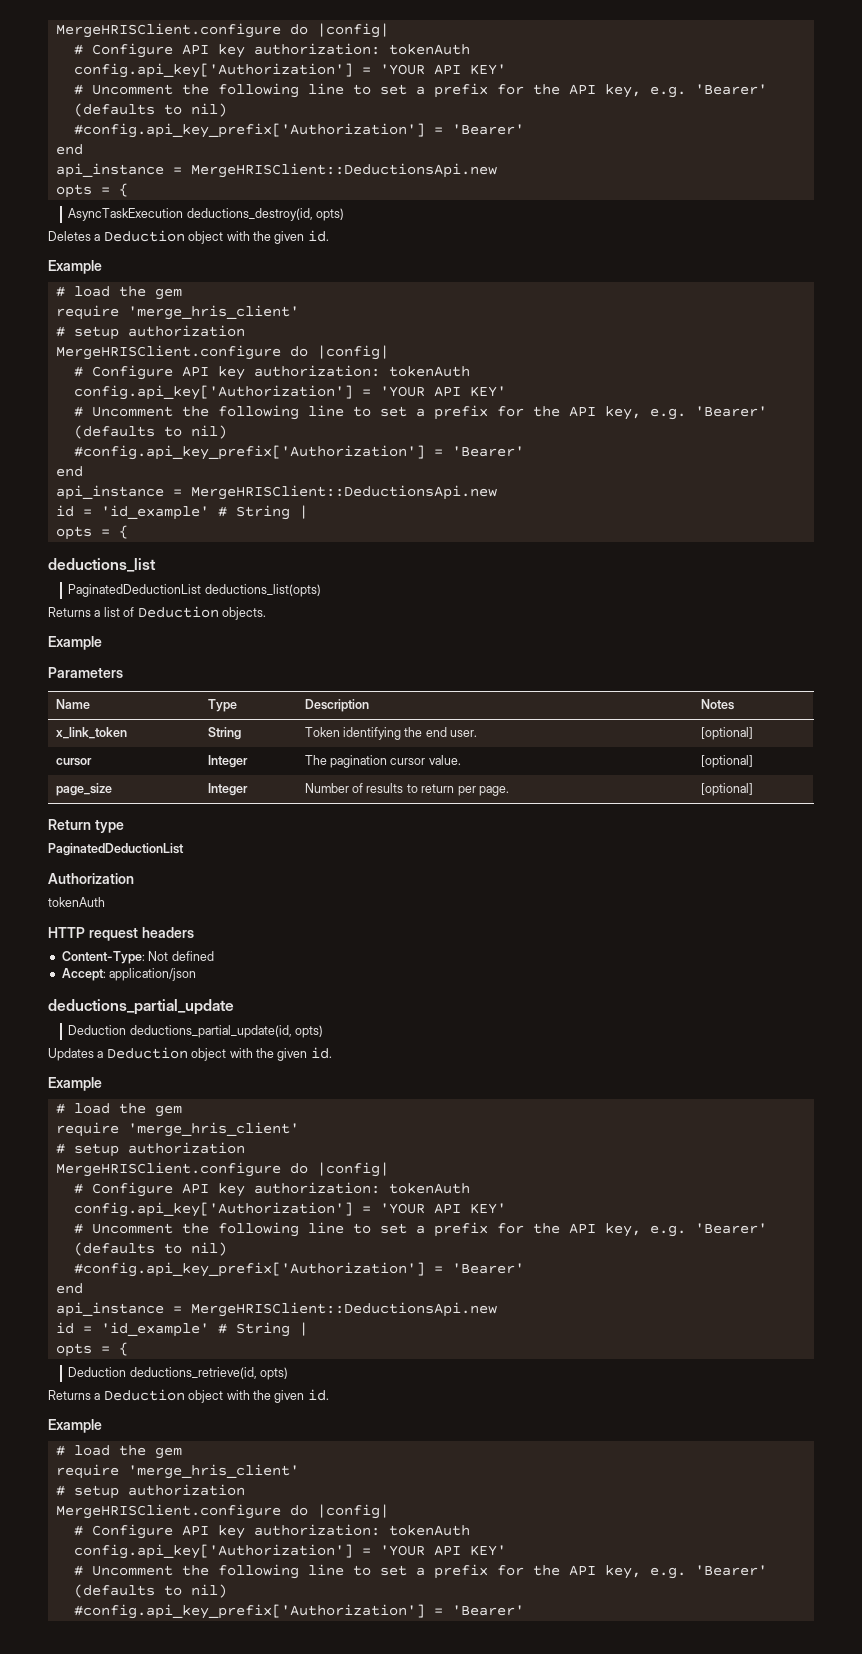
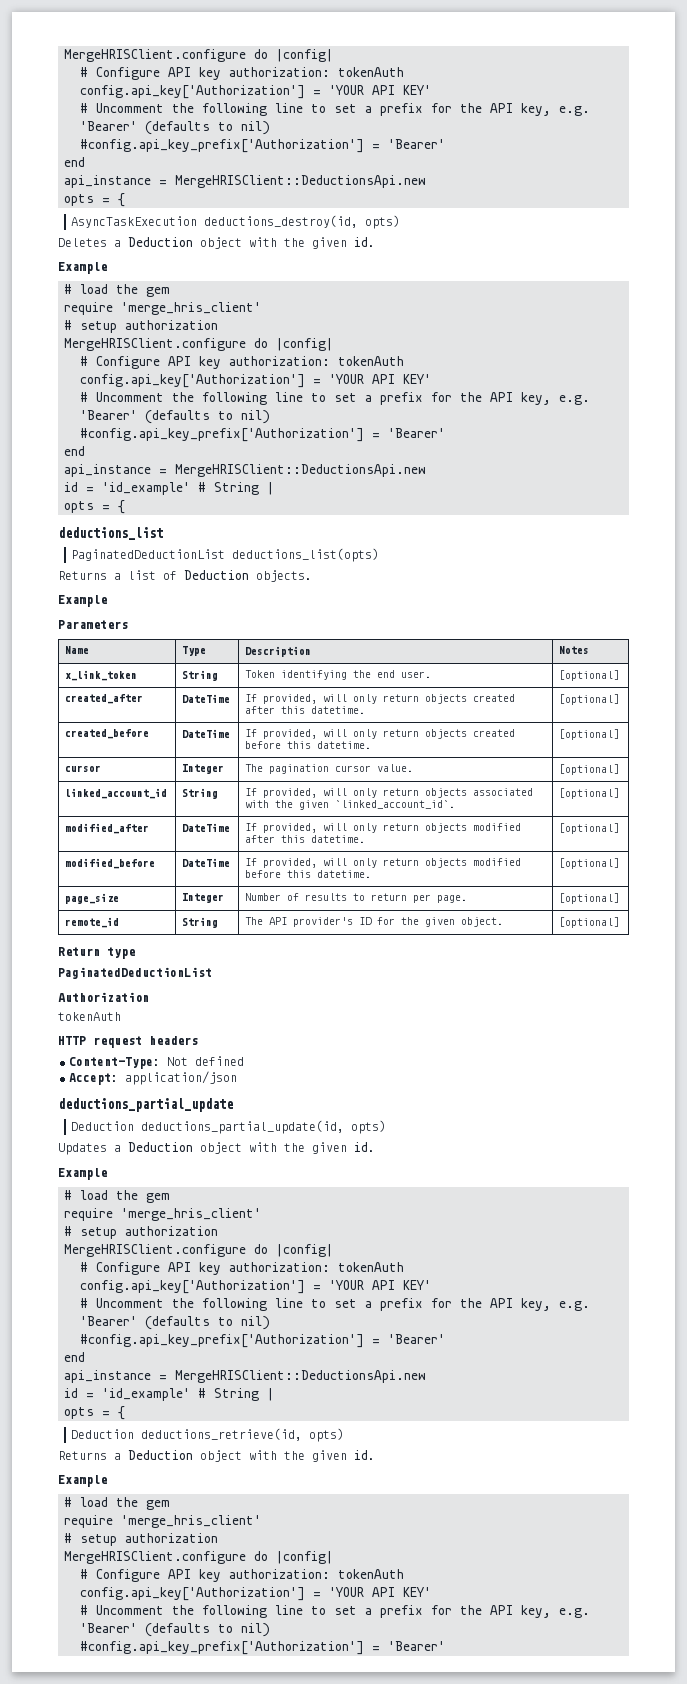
(753, 733) none -> [65,694,144,704] [182,694,231,703] [245,694,516,704] [245,706,366,714] [559,694,620,705] [65,729,150,739] [182,729,231,738] [245,729,516,739] [245,741,372,749] [559,729,620,740] // created_after | DateTime | If provided, will only return objects created after this datetime. | [optional] // created_before | DateTime | If provided, will only return objects created before this datetime. | [optional]
(753, 761) none -> [65,788,168,799] [182,788,219,799] [245,788,534,798] [245,800,456,810] [559,788,620,799] [65,823,150,834] [182,823,231,832] [245,823,522,833] [245,835,366,843] [559,823,620,834] [65,858,156,869] [182,858,231,867] [245,858,522,868] [245,870,372,878] [559,858,620,869] // linked_account_id | String | If provided, will only return objects associated with the given `linked_account_id`. | [optional] // modified_after | DateTime | If provided, will only return objects modified after this datetime. | [optional] // modified_before | DateTime | If provided, will only return objects modified before this datetime. | [optional]
(753, 789) none -> [65,917,120,928] [182,917,219,928] [245,917,504,927] [559,917,620,928] // remote_id | String | The API provider's ID for the given object. | [optional]

